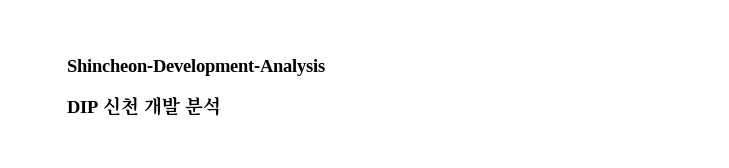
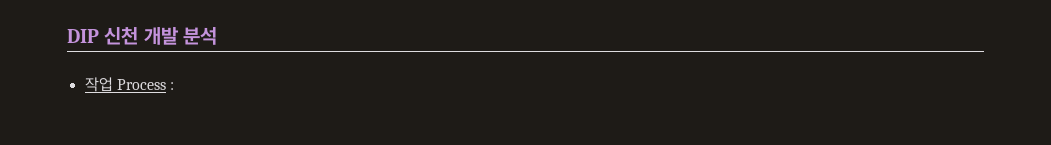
[67,59,325,76] Shincheon-Development-Analysis // -> (67, 36) none
(221, 106) none -> [84,77,175,92] // 작업 Process :

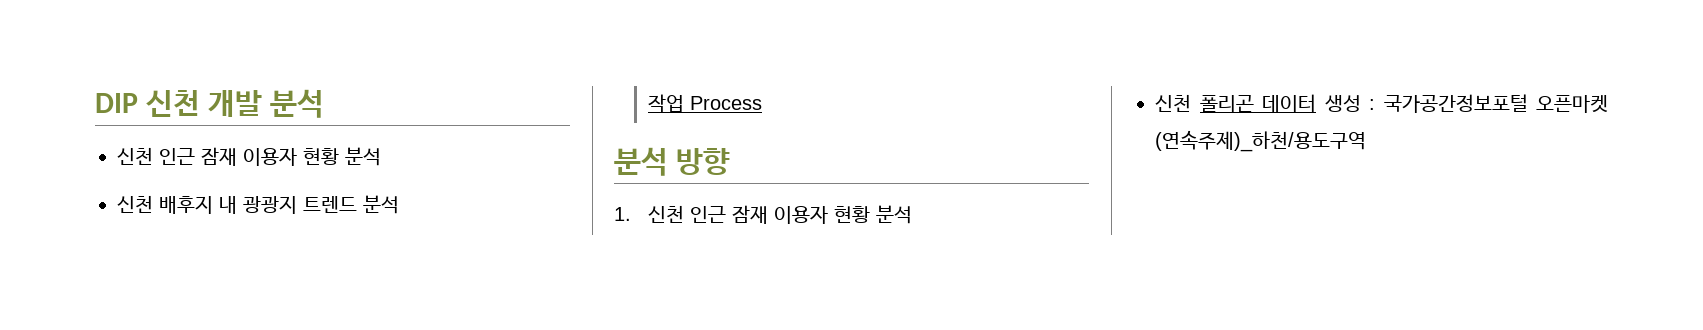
[84,77,175,92] 작업 Process : -> [117,147,381,166] [117,195,399,214] [648,94,763,113] [614,147,731,176] [614,205,913,224] [1155,94,1608,113] [1155,130,1366,152] 신천 인근 잠재 이용자 현황 분석 // 신천 배후지 내 광광지 트렌드 분석 // 작업 Process // 분석 방향 // 1. 신천 인근 잠재 이용자 현황 분석 // 신천 폴리곤 데이터 생성 : 국가공간정보포털 오픈마켓 (연속주제)_하천/용도구역

